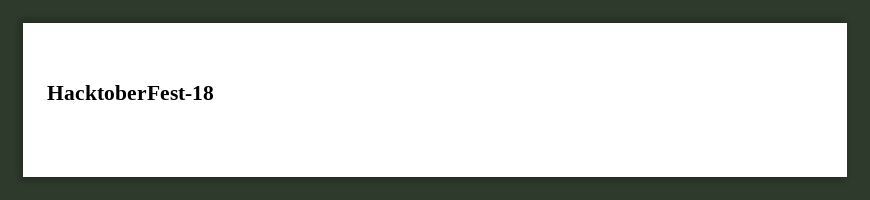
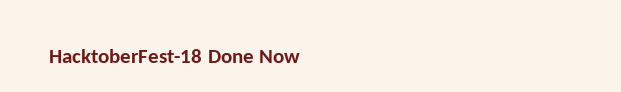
(214, 92) none -> [207,50,301,63] Done Now

